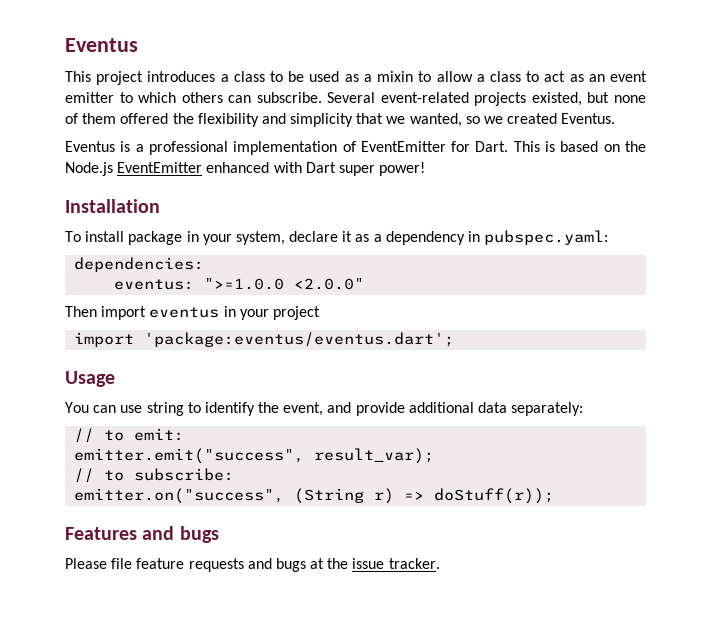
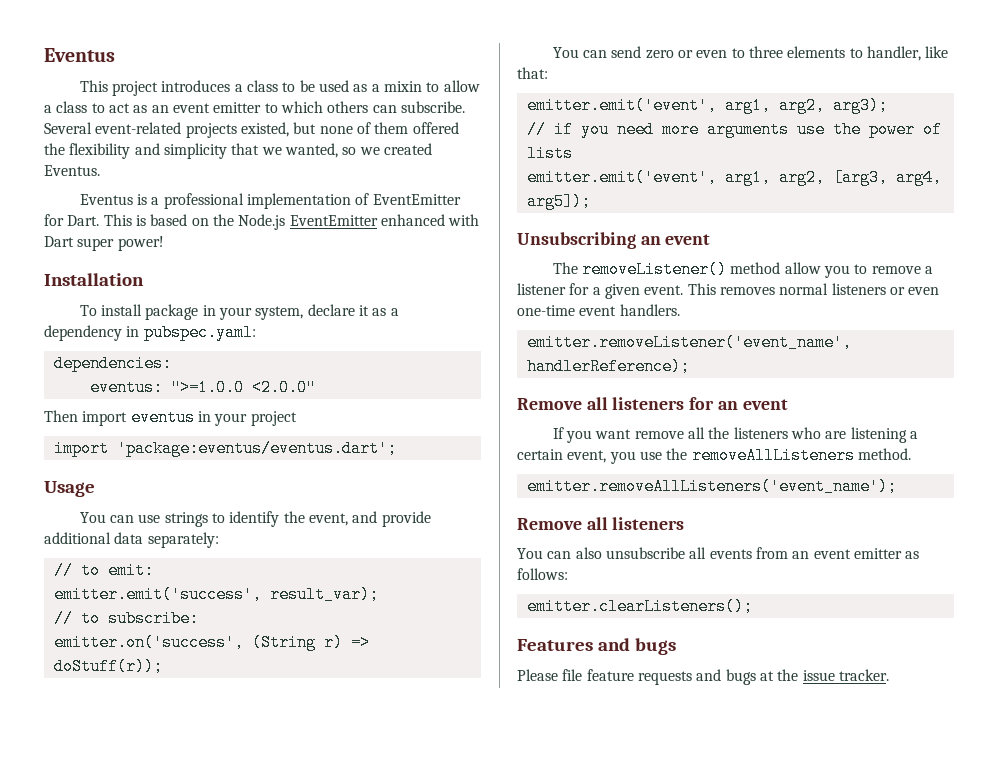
[146,402,184,416] string -> [164,512,208,527] strings
[74,448,305,464] emitter.emit("success", -> [53,586,262,603] emitter.emit('success',
[74,488,285,504] emitter.on("success", -> [53,634,244,651] emitter.on('success',
(555, 496) none -> [552,46,949,61] [517,67,548,79] [526,97,888,114] [526,121,942,138] [526,145,573,162] [526,169,942,186] [526,193,591,210] [517,232,711,249] [552,261,934,278] [517,283,940,299] [517,304,680,316] [526,334,852,351] [526,358,690,375] [517,397,788,410] [552,427,919,443] [517,447,911,464] [526,478,897,495] [517,517,685,530] [517,547,920,559] [517,568,568,580] [526,598,753,615] // You can send zero or even to three elements to handler, like that: // emitter.emit('event', arg1, arg2, arg3); // // if you need more arguments use the power of lists // emitter.emit('event', arg1, arg2, [arg3, arg4, arg5]); // Unsubscribing an event // The removeListener() method allow you to remove a listener for a given event. This removes normal listeners or even one-time event handlers. // emitter.removeListener('event_name', handlerReference); // Remove all listeners for an event // If you want remove all the listeners who are listening a certain event, you use the removeAllListeners method. // emitter.removeAllListeners('event_name'); // Remove all listeners // You can also unsubscribe all events from an event emitter as follows: // emitter.clearListeners();

